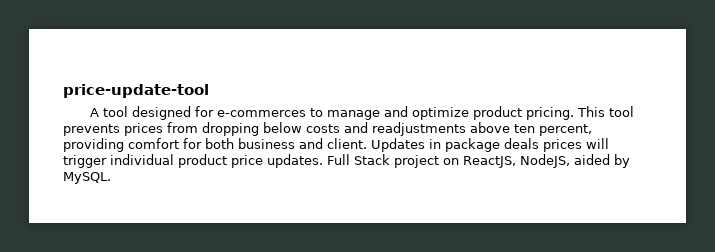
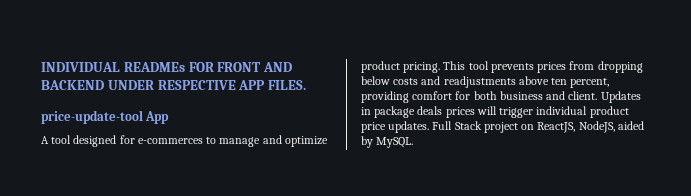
(63, 91) none -> [41,62,293,72] [41,80,307,90] INDIVIDUAL READMEs FOR FRONT AND BACKEND UNDER RESPECTIVE APP FILES. //
(209, 91) none -> [145,111,170,124] App

